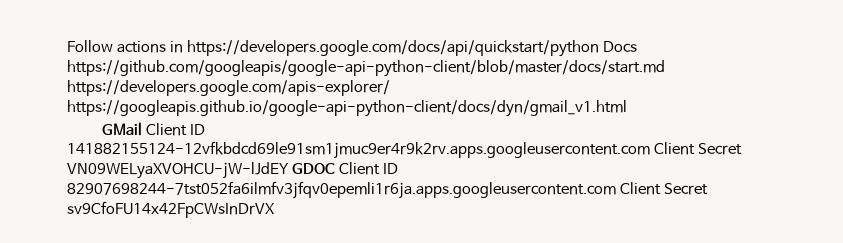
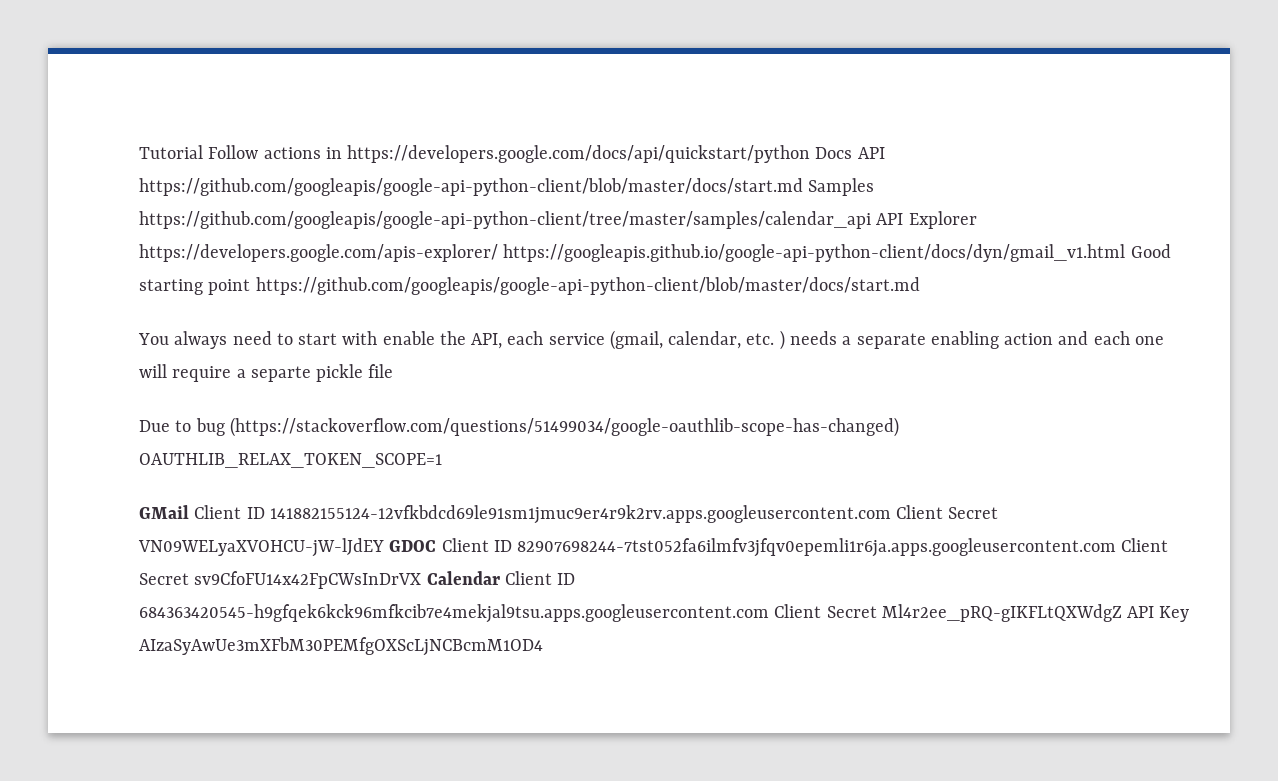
(67, 46) none -> [139,145,203,159] Tutorial
[67,60,665,77] [67,80,390,96] [67,100,627,117] https://github.com/googleapis/google-api-python-client/blob/master/docs/start.md https://developers.google.com/apis-explorer/ https://googleapis.github.io/google-api-python-client/docs/dyn/gmail_v1.html -> [857,147,885,159] [139,178,875,196] [139,211,977,229] [139,244,1171,262] [139,277,920,295] [138,330,1164,350] [139,364,394,382] [139,417,899,437] [139,453,442,468] API https://github.com/googleapis/google-api-python-client/blob/master/docs/start.md Samples https://github.com/googleapis/google-api-python-client/tree/master/samples/calendar_api API Explorer https://developers.google.com/apis-explorer/ https://googleapis.github.io/google-api-python-client/docs/dyn/gmail_v1.html Good starting point https://github.com/googleapis/google-api-python-client/blob/master/docs/start.md // You always need to start with enable the API, each service (gmail, calendar, etc. ) needs a separate enabling action and each one will require a separte pickle file // Due to bug (https://stackoverflow.com/questions/51499034/google-oauthlib-scope-has-changed) OAUTHLIB_RELAX_TOKEN_SCOPE=1
(274, 209) none -> [426,571,576,585] [139,604,1190,623] [139,637,543,656] Calendar Client ID 684363420545-h9gfqek6kck96mfkcib7e4mekjal9tsu.apps.googleusercontent.com Client Secret Ml4r2ee_pRQ-gIKFLtQXWdgZ API Key AIzaSyAwUe3mXFbM30PEMfgOXScLjNCBcmM1OD4

